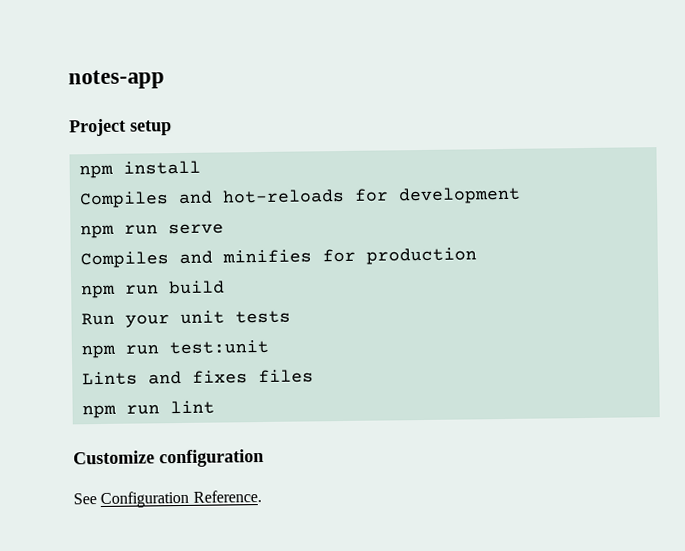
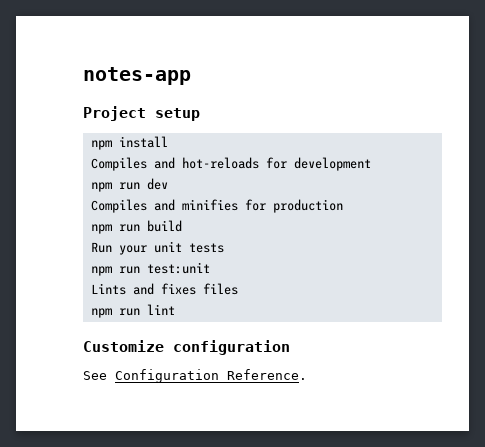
[167,223,224,235] serve -> [146,178,168,190] dev

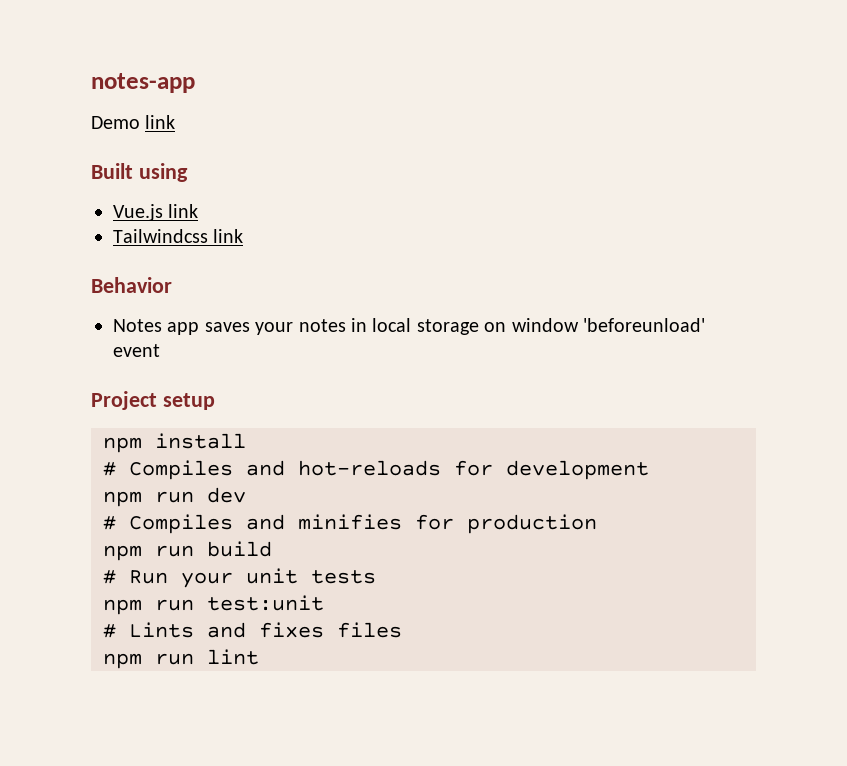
(191, 76) none -> [91,115,176,129] [91,163,188,182] [113,204,199,221] [113,229,244,243] [91,277,172,293] [113,318,705,335] [113,344,160,357] // Demo link // Built using // Vue.js link // Tailwindcss link // Behavior // Notes app saves your notes in local storage on window 'beforeunload' event
(168, 142) none -> [103,462,116,476] #
(168, 184) none -> [103,516,116,530] #
(182, 226) none -> [103,570,116,584] #
(210, 268) none -> [103,624,116,638] #
[83,340,290,355] [83,369,307,383] // Customize configuration // See Configuration Reference. -> (259, 657) none

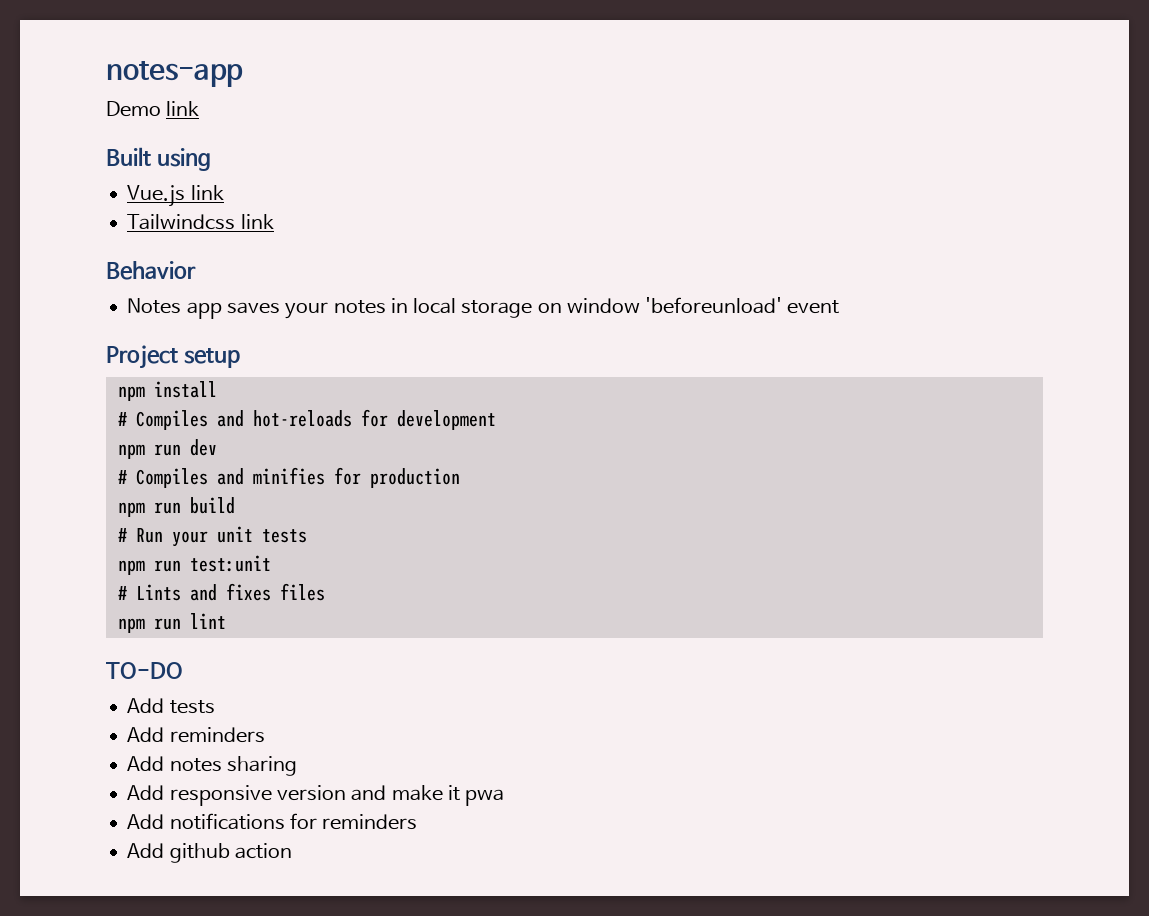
(259, 657) none -> [106,662,183,679] [127,698,215,714] [127,727,265,743] [127,756,297,776] [127,785,505,806] [127,813,418,830] [127,843,292,863] // TO-DO // Add tests // Add reminders // Add notes sharing // Add responsive version and make it pwa // Add notifications for reminders // Add github action

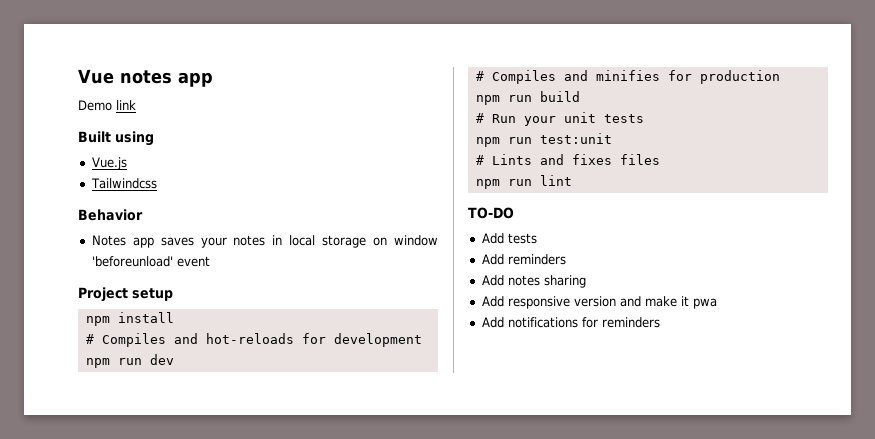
[106,61,243,87] notes-app -> [78,69,213,87] Vue notes app
[190,185,224,200] link -> (127, 163) none
[240,214,274,229] link -> (157, 183) none
[127,843,292,863] // Add github action -> (660, 322) none

